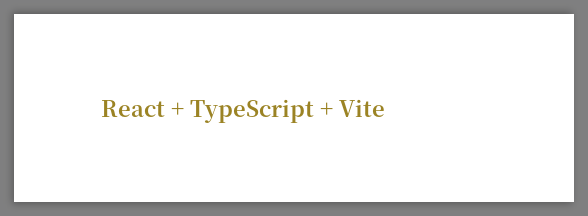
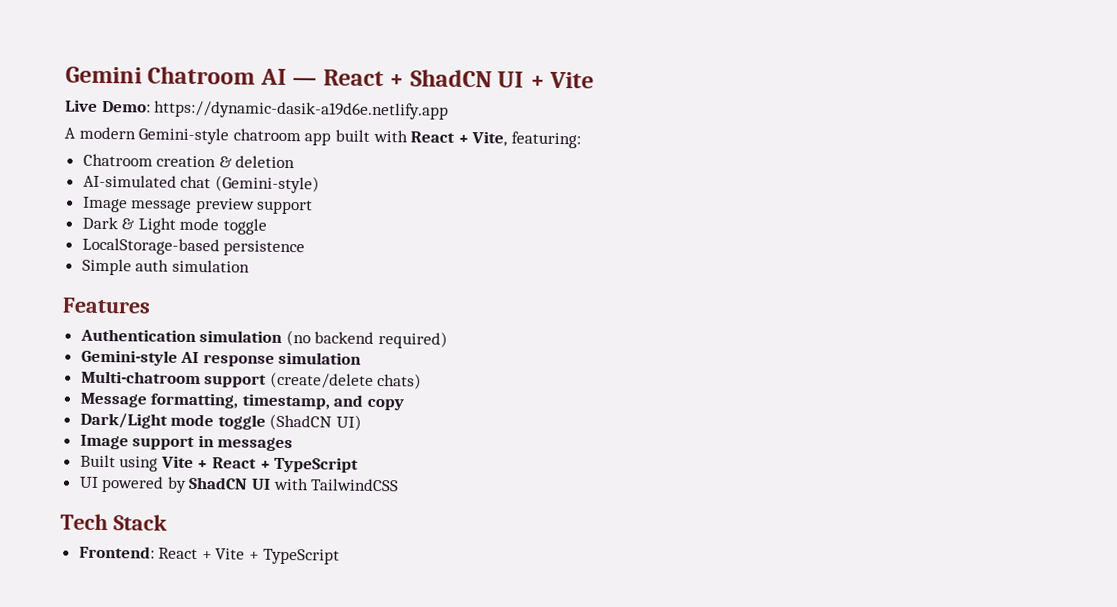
[101,99,385,123] React + TypeScript + Vite -> [65,66,595,89] [65,99,450,120] [64,126,581,149] [82,153,296,169] [82,174,320,194] [81,196,314,215] [81,216,268,235] [81,237,306,257] [81,258,250,276] [62,297,151,314] [79,328,449,349] [80,349,362,367] [80,370,423,390] [79,392,405,411] [79,412,363,431] [79,434,294,452] [79,454,360,473] [78,475,400,493] [60,513,168,531] [78,545,340,565] Gemini Chatroom AI — React + ShadCN UI + Vite // Live Demo: https://dynamic-dasik-a19d6e.netlify.app // A modern Gemini-style chatroom app built with React + Vite, featuring: // Chatroom creation & deletion // AI-simulated chat (Gemini-style) // Image message preview support // Dark & Light mode toggle // LocalStorage-based persistence // Simple auth simulation // Features // Authentication simulation (no backend required) // Gemini-style AI response simulation // Multi-chatroom support (create/delete chats) // Message formatting, timestamp, and copy // Dark/Light mode toggle (ShadCN UI) // Image support in messages // Built using Vite + React + TypeScript // UI powered by ShadCN UI with TailwindCSS // Tech Stack // Frontend: React + Vite + TypeScript

